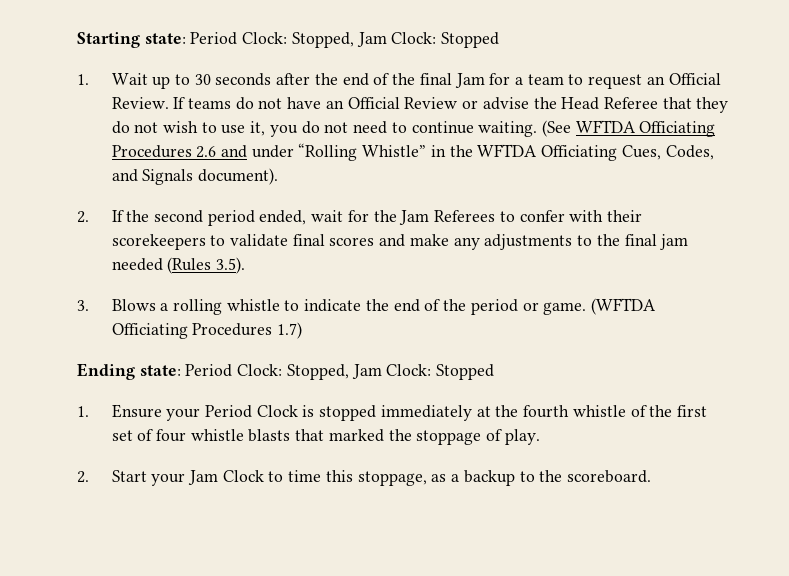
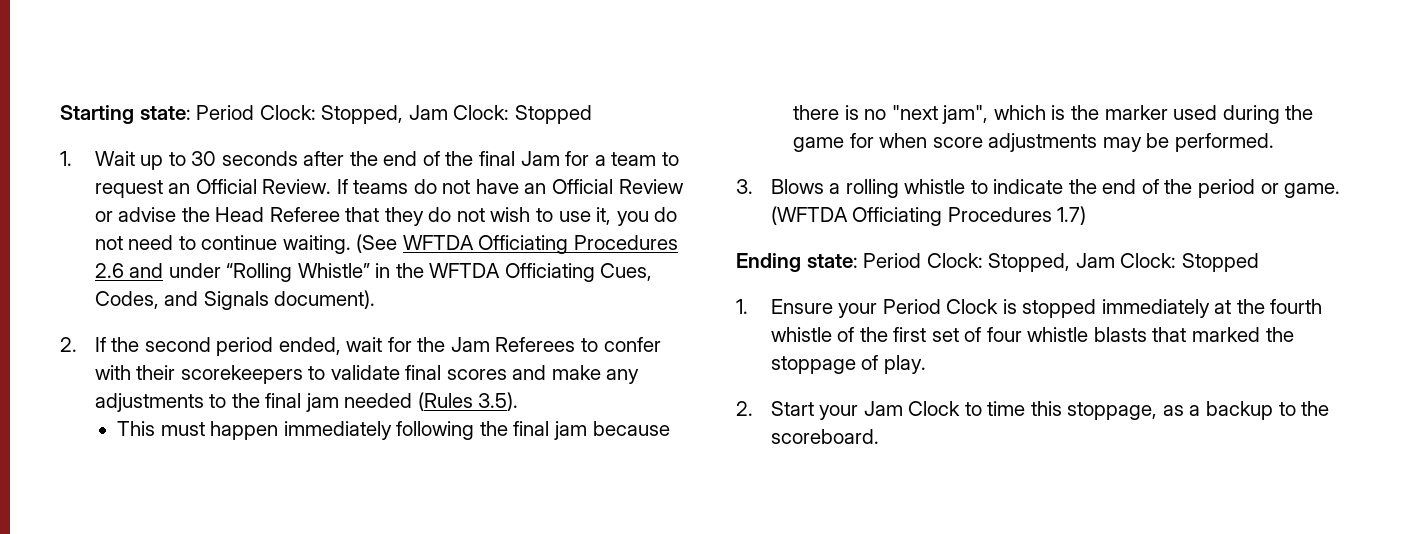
(245, 265) none -> [117,421,670,440] [793,105,1314,124] [793,133,1274,152] // This must happen immediately following the final jam because there is no "next jam", which is the marker used during the game for when score adjustments may be performed.

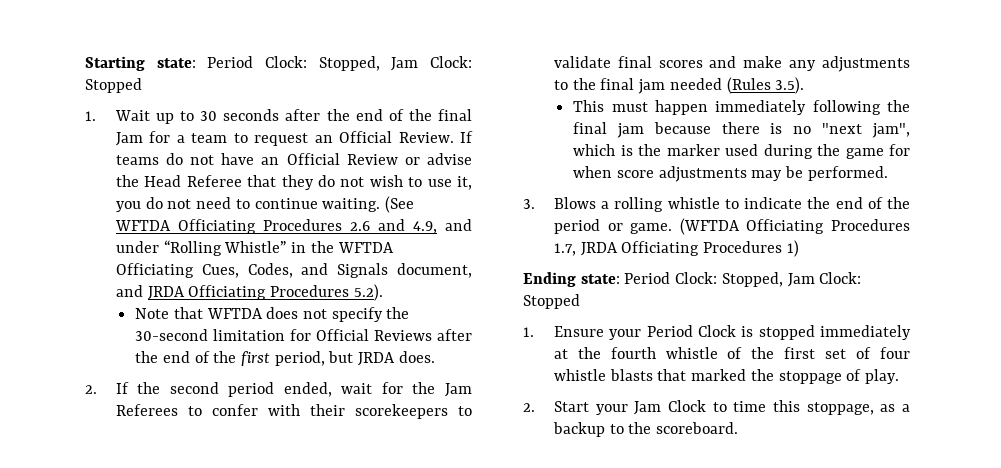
(164, 270) none -> [412,219,472,234] 4.9, and
[274,290,376,309] document). -> [396,263,472,278] [115,284,383,301] [135,307,410,322] [135,329,472,341] [135,351,435,366] document, and JRDA Officiating Procedures 5.2). // Note that WFTDA does not specify the 30-second limitation for Official Reviews after the end of the first period, but JRDA does.
[1057,206,1087,225] 1.7) -> [553,240,799,257] 1.7, JRDA Officiating Procedures 1)

